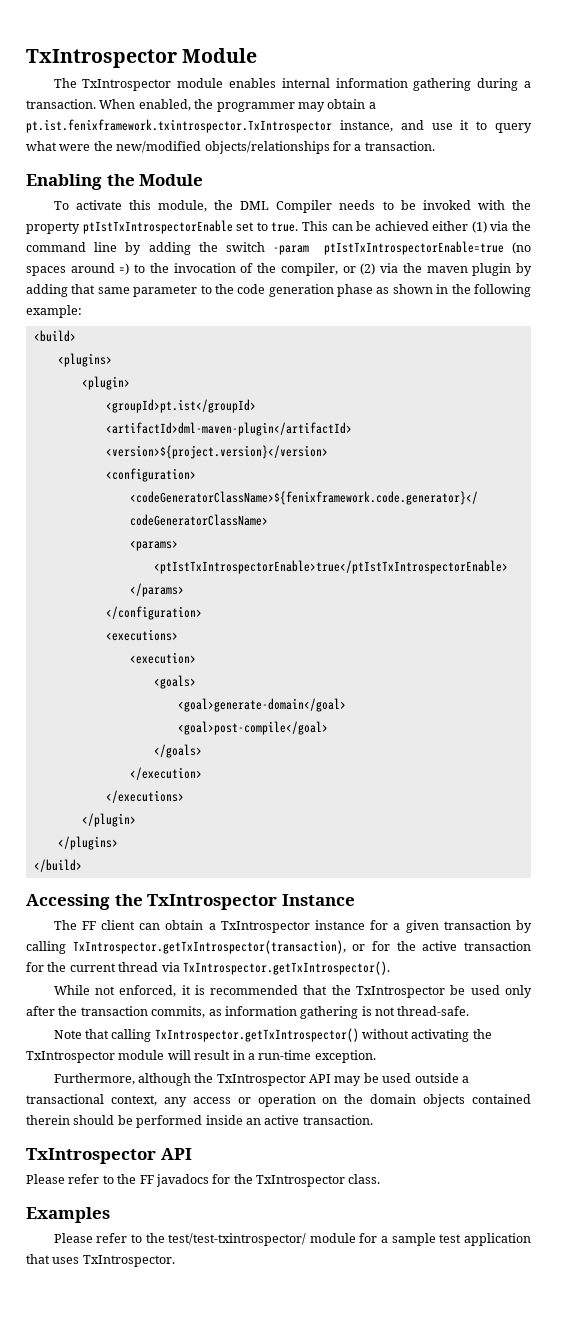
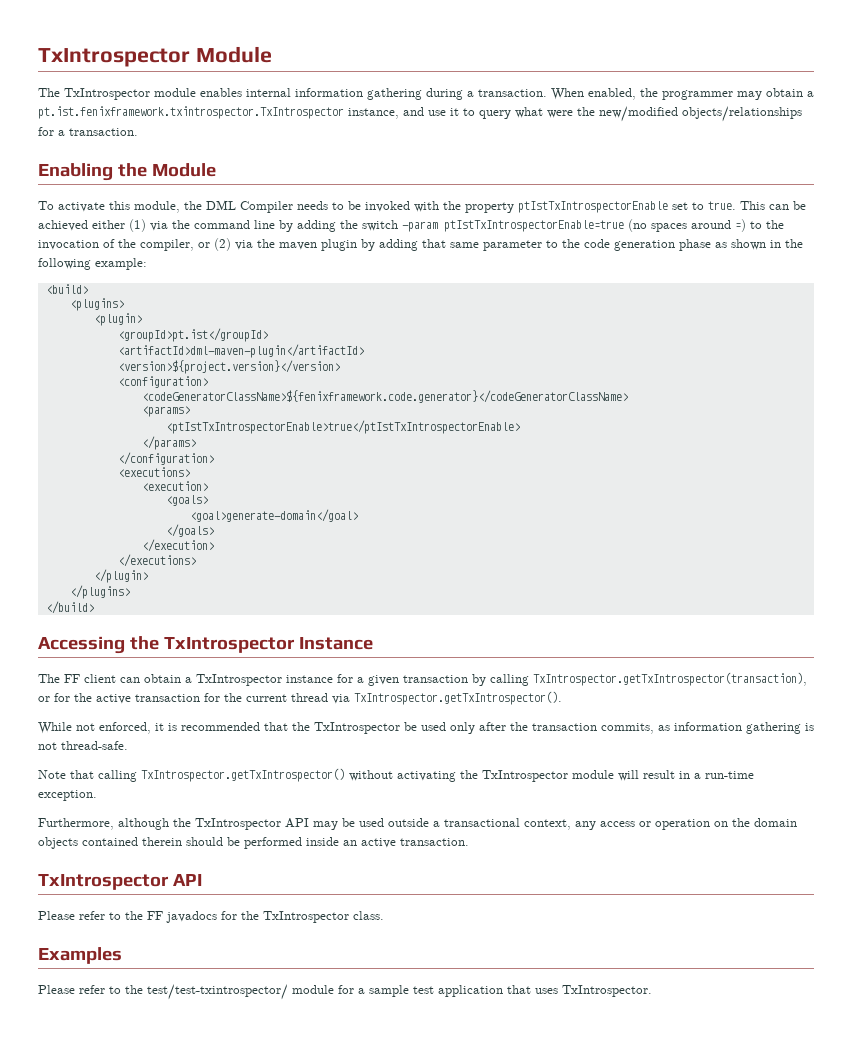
[177,721,328,735] // <goal>post-compile</goal> -> (358, 515) none

